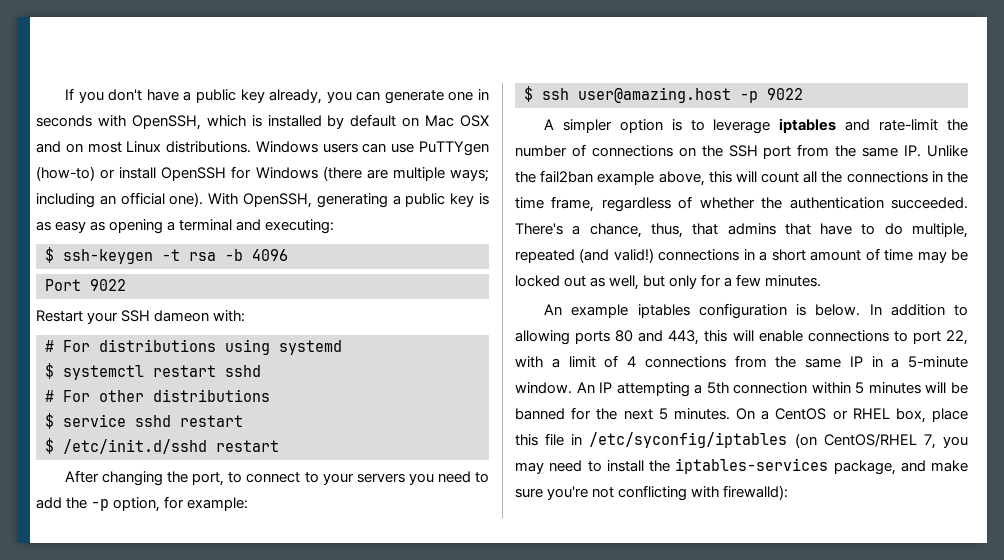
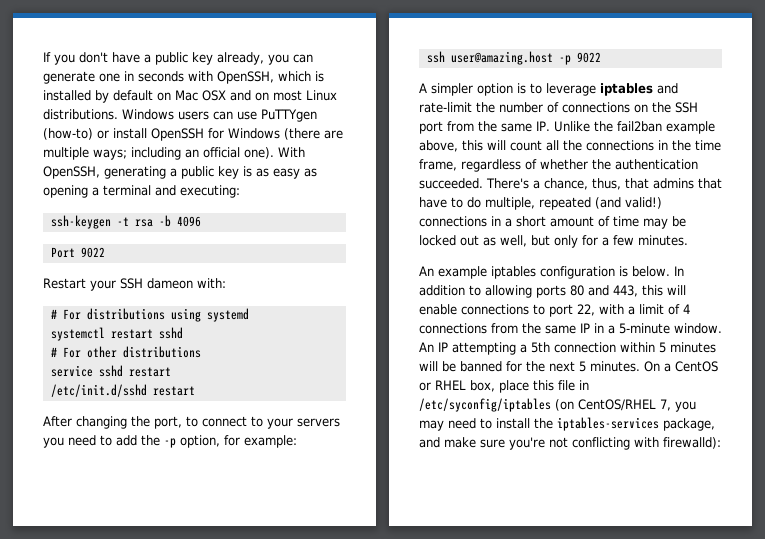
[45,247,54,263] $ -> (240, 191) none
[45,363,54,379] $ -> (249, 315) none
[45,413,54,429] $ -> (201, 352) none
[45,438,54,454] $ -> (171, 372) none
[524,86,533,102] $ -> (297, 441) none

